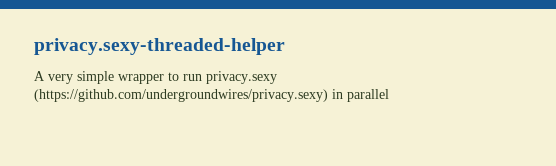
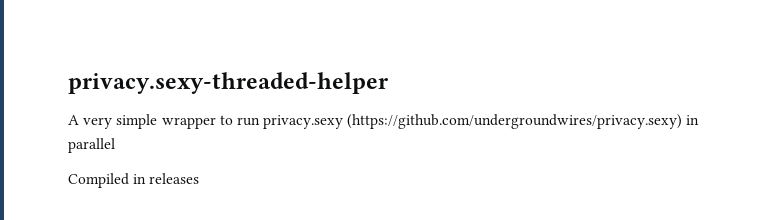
(389, 95) none -> [68,173,200,188] // Compiled in releases

